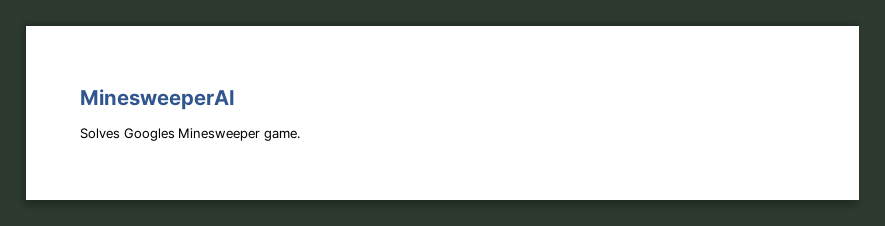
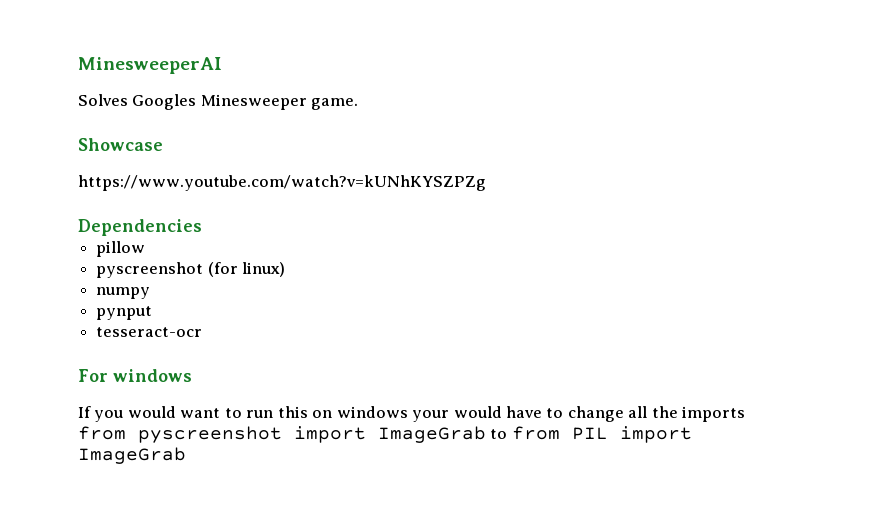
(300, 135) none -> [78,138,163,151] [78,175,486,191] [78,219,202,236] [96,241,146,257] [96,262,286,278] [96,287,151,299] [96,306,153,320] [96,327,203,337] [78,369,192,382] [78,406,746,422] [78,426,692,443] [78,447,186,464] // Showcase // https://www.youtube.com/watch?v=kUNhKYSZPZg // Dependencies // pillow // pyscreenshot (for linux) // numpy // pynput // tesseract-ocr // For windows // If you would want to run this on windows your would have to change all the imports // from pyscreenshot import ImageGrab to from PIL import ImageGrab

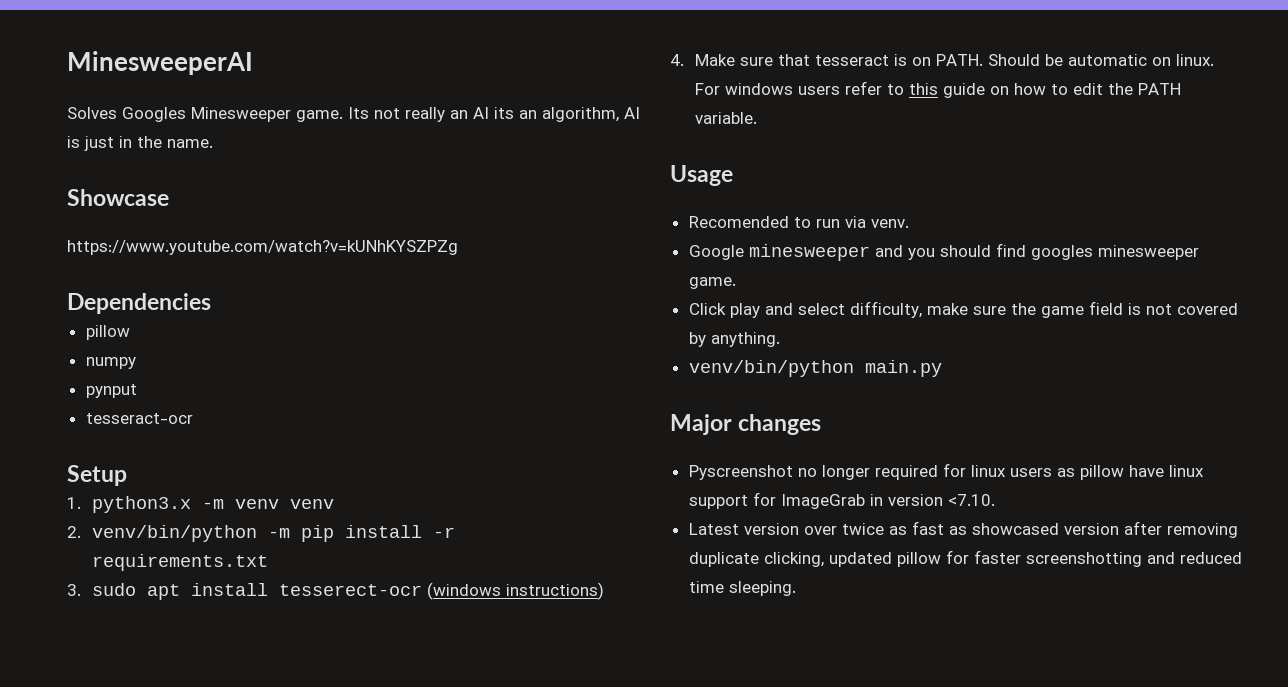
(359, 104) none -> [348,107,640,122] [67,136,213,151] Its not really an AI its an algorithm, AI is just in the name.
[96,262,286,278] // pyscreenshot (for linux) -> (130, 332) none
[78,369,192,382] [78,406,746,422] [78,426,692,443] [78,447,186,464] For windows // If you would want to run this on windows your would have to change all the imports // from pyscreenshot import ImageGrab to from PIL import ImageGrab -> [67,465,127,486] [67,496,334,513] [67,525,455,542] [91,554,268,571] [67,582,604,600] [670,54,1214,66] [694,81,1181,98] [694,112,757,124] [670,165,733,186] [688,216,909,228] [688,243,1199,261] [688,277,736,289] [688,301,1238,318] [688,332,780,347] [688,360,942,377] [670,414,822,435] [688,463,1204,480] [688,492,995,509] [688,521,1238,538] [688,550,1242,567] [688,581,796,596] Setup // 1. python3.x -m venv venv // 2. venv/bin/python -m pip install -r requirements.txt // 3. sudo apt install tesserect-ocr (windows instructions) // 4. Make sure that tesseract is on PATH. Should be automatic on linux. For windows users refer to this guide on how to edit the PATH variable. // Usage // Recomended to run via venv. // Google minesweeper and you should find googles minesweeper game. // Click play and select difficulty, make sure the game field is not covered by anything. // venv/bin/python main.py // Major changes // Pyscreenshot no longer required for linux users as pillow have linux support for ImageGrab in version <7.10. // Latest version over twice as fast as showcased version after removing duplicate clicking, updated pillow for faster screenshotting and reduced time sleeping.

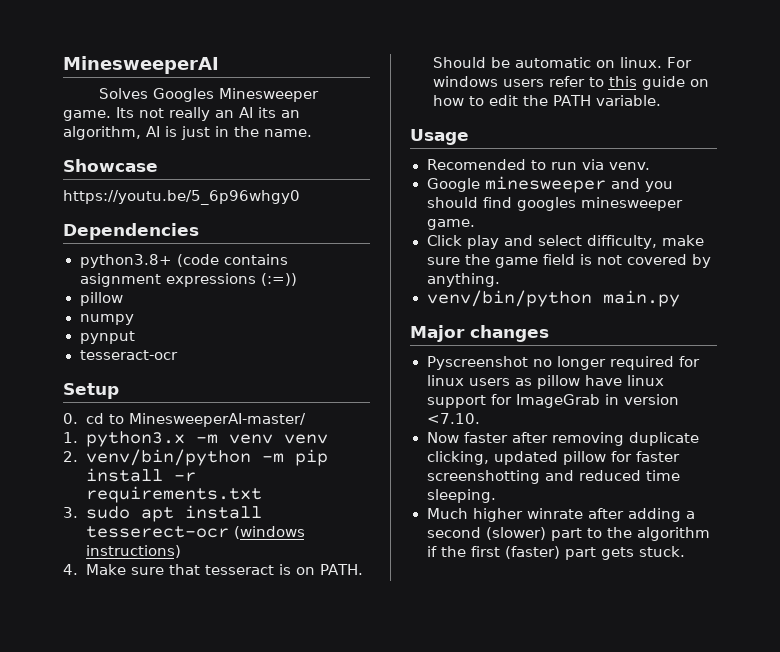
[67,240,458,255] https://www.youtube.com/watch?v=kUNhKYSZPZg -> [63,190,300,205] https://youtu.be/5_6p96whgy0
(211, 303) none -> [79,254,288,268] [79,273,297,287] // python3.8+ (code contains asignment expressions (:=))
(127, 475) none -> [63,413,306,427] // 0. cd to MinesweeperAI-master/
[688,521,1119,535] Latest version over twice as fast as showcased version -> [426,432,508,443] Now faster
(796, 588) none -> [426,508,695,522] [426,527,710,541] [426,546,685,560] // Much higher winrate after adding a second (slower) part to the algorithm if the first (faster) part gets stuck.

